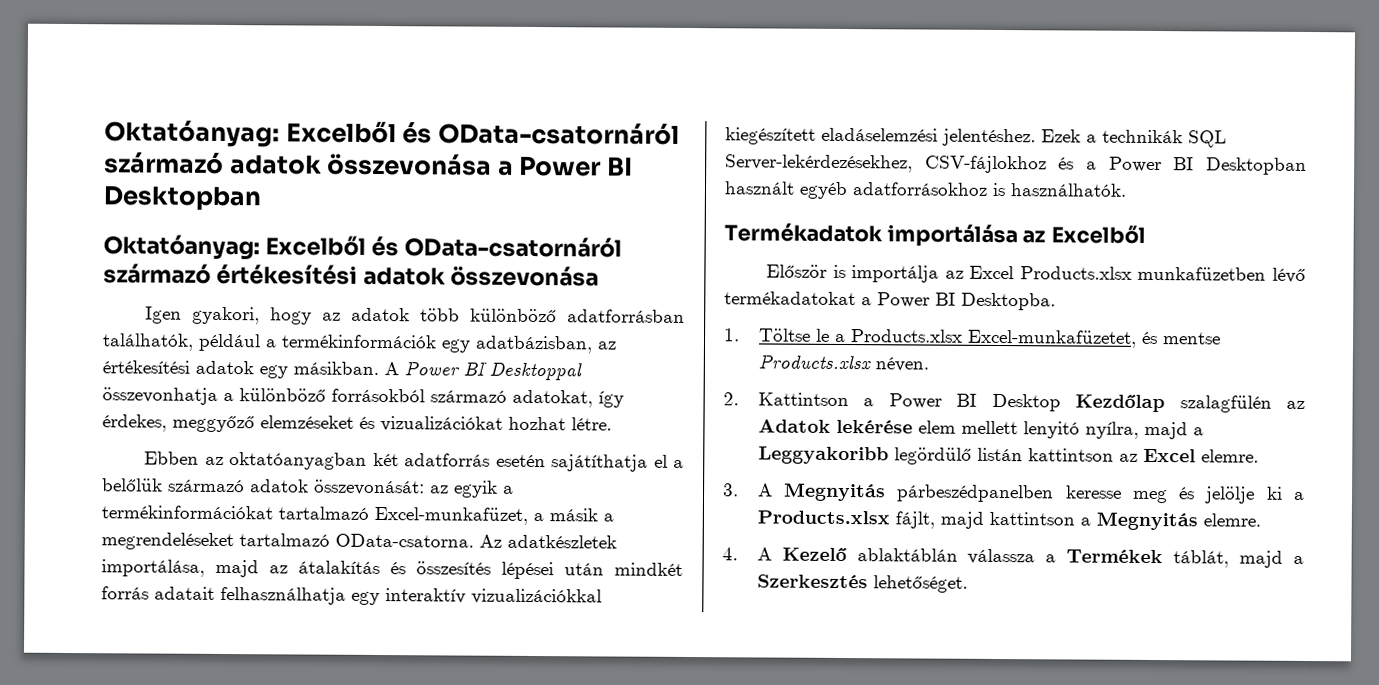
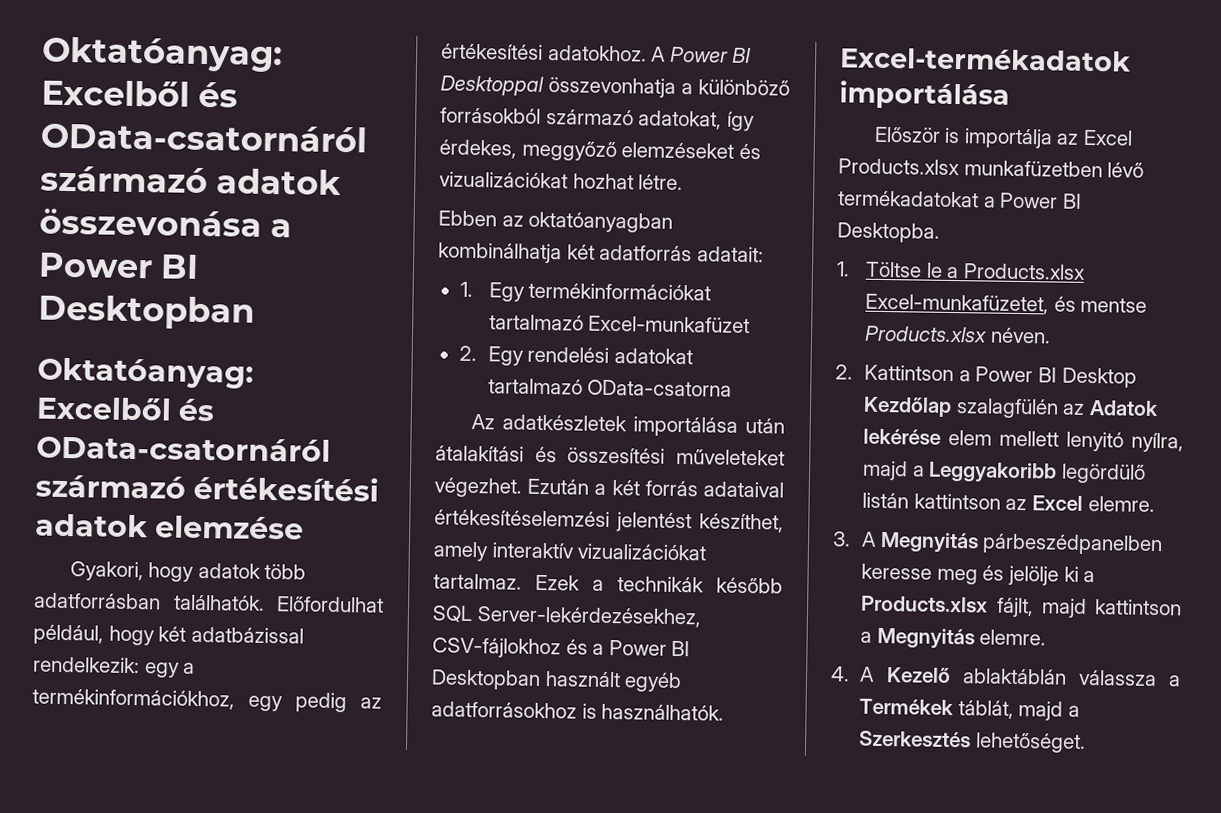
[450,265,600,287] [145,306,685,325] [102,333,617,354] [102,360,379,379] összevonása // Igen gyakori, hogy az adatok több különböző adatforrásban találhatók, például a termékinformációk egy adatbázisban, az értékesítési adatok egy másikban. -> [155,515,305,540] [69,561,307,582] [33,592,384,613] [33,624,304,646] [33,656,196,678] [32,688,382,713] [441,43,647,62] elemzése // Gyakori, hogy adatok több adatforrásban találhatók. Előfordulhat például, hogy két adatbázissal rendelkezik: egy a termékinformációkhoz, egy pedig az értékesítési adatokhoz.
(368, 461) none -> [438,242,562,264] kombinálhatja
[495,454,684,472] [102,478,514,498] [101,505,614,525] [101,532,617,551] [101,559,683,580] [101,586,602,606] [725,127,1036,147] esetén sajátíthatja el a belőlük származó adatok összevonását: az egyik a termékinformációkat tartalmazó Excel-munkafüzet, a másik a megrendeléseket tartalmazó OData-csatorna. Az adatkészletek importálása, majd az átalakítás és összesítés lépései után mindkét forrás adatait felhasználhatja egy interaktív vizualizációkkal kiegészített eladáselemzési jelentéshez. -> [696,246,764,263] [459,281,712,302] [488,314,751,334] [458,345,694,366] [487,378,733,397] [470,413,785,437] [435,445,785,466] [434,477,784,498] [434,509,784,533] [433,541,707,562] [433,573,522,590] adatait: // 1. Egy termékinformációkat tartalmazó Excel-munkafüzet // 2. Egy rendelési adatokat tartalmazó OData-csatorna // Az adatkészletek importálása után átalakítási és összesítési műveleteket végezhet. Ezután a két forrás adataival értékesítéselemzési jelentést készíthet, amely interaktív vizualizációkat tartalmaz.
(1183, 136) none -> [716,577,783,594] később
[724,222,1147,248] Termékadatok importálása az Excelből -> [839,47,1131,72] [839,80,1010,110] Excel-termékadatok importálása

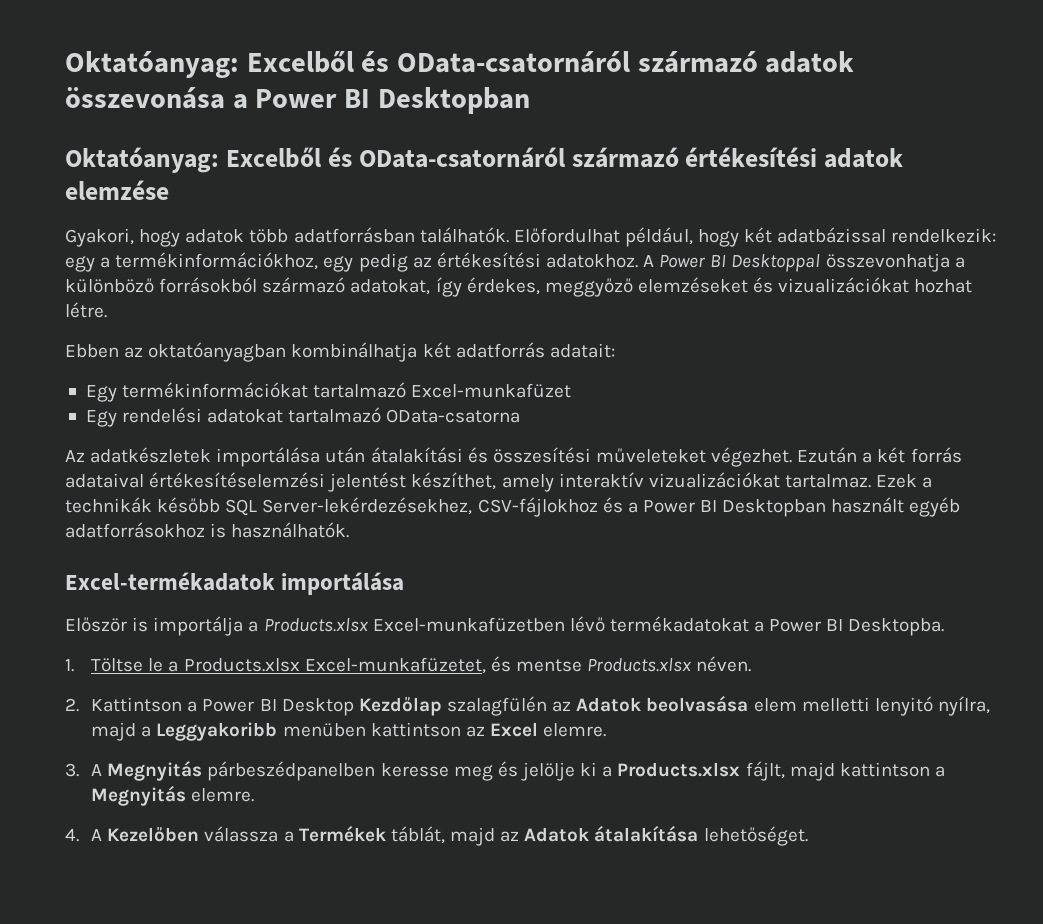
[459,281,473,297] 1. -> (615, 350) none
[458,345,477,362] 2. -> (572, 390) none
[1056,129,1133,146] [838,158,1103,178] az Excel Products.xlsx munkafüzetben -> [248,617,565,632] a Products.xlsx Excel-munkafüzetben
[863,428,1060,447] lekérése elem mellett -> [646,696,870,712] beolvasása elem melletti
[1060,463,1146,484] [862,492,910,509] legördülő listán -> [282,723,366,737] menüben
[885,667,1067,685] Kezelő ablaktáblán -> [107,826,200,842] Kezelőben
[1067,705,1080,717] [859,730,972,748] a Szerkesztés -> [500,826,699,842] az Adatok átalakítása

